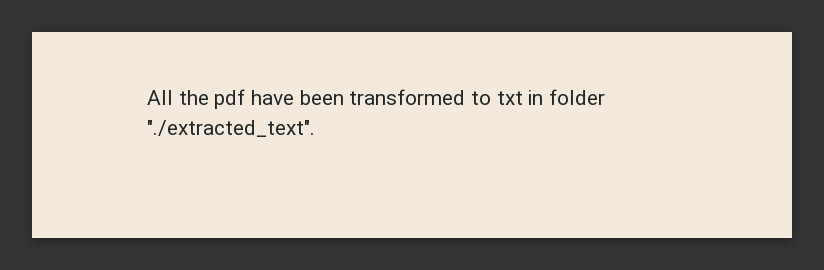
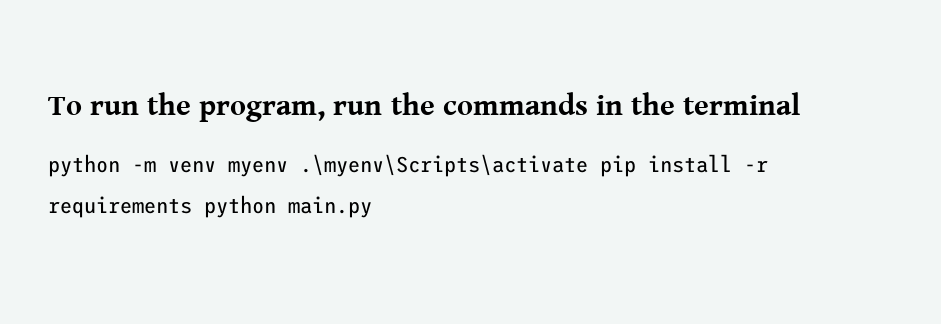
[147,89,606,109] [147,120,315,137] All the pdf have been transformed to txt in folder "./extracted_text". -> [48,92,800,122] [48,154,768,177] [48,195,372,218] To run the program, run the commands in the terminal // python -m venv myenv .\myenv\Scripts\activate pip install -r requirements python main.py

